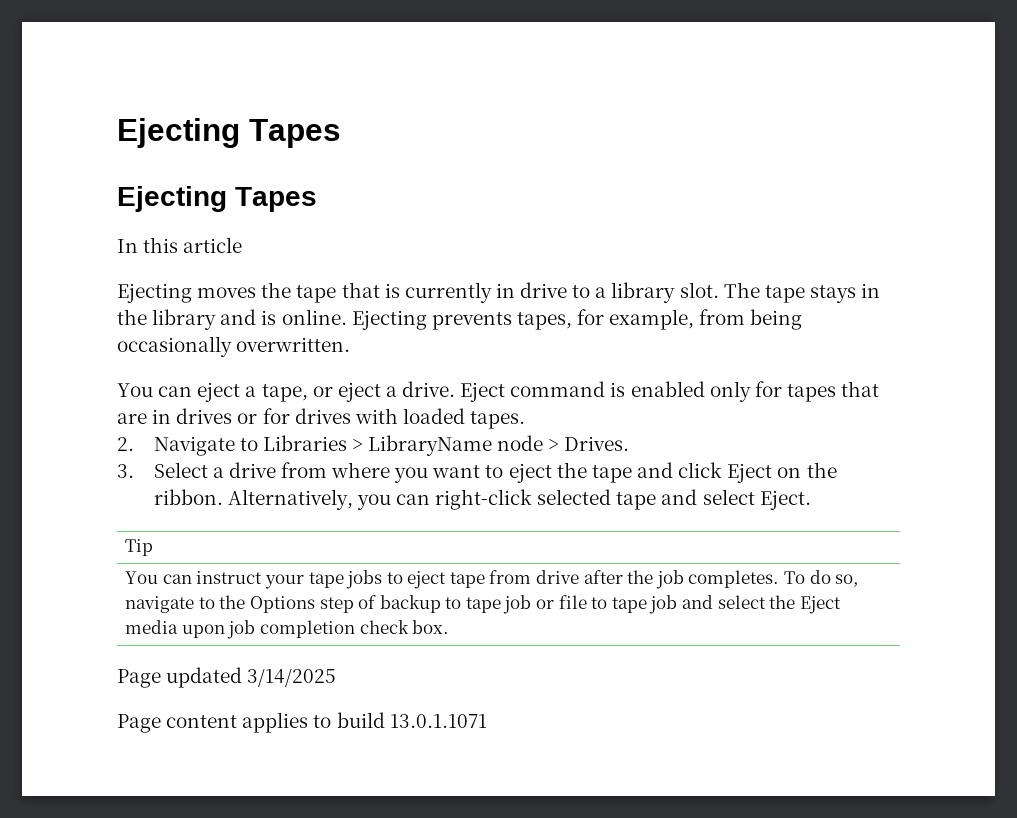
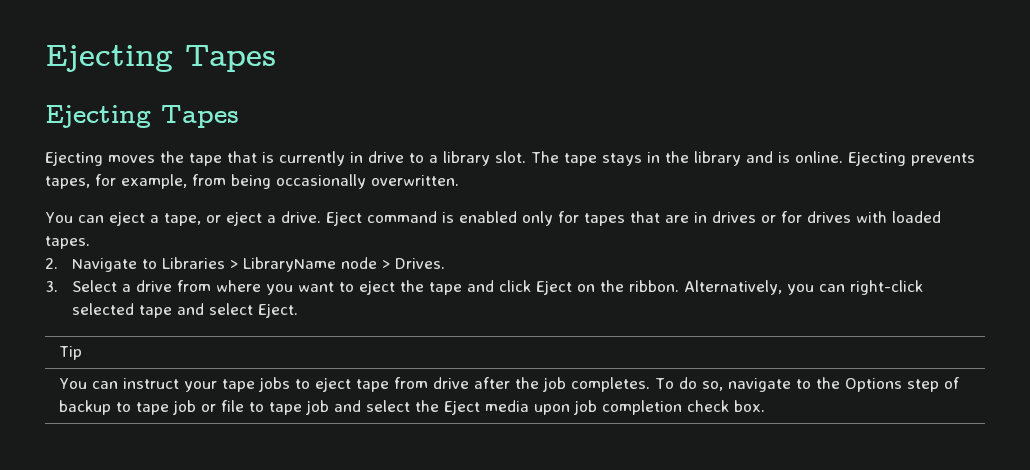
[117,237,243,253] // In this article -> (239, 116) none
[117,667,337,688] [117,712,487,733] // Page updated 3/14/2025 // Page content applies to build 13.0.1.1071 -> (765, 406) none

